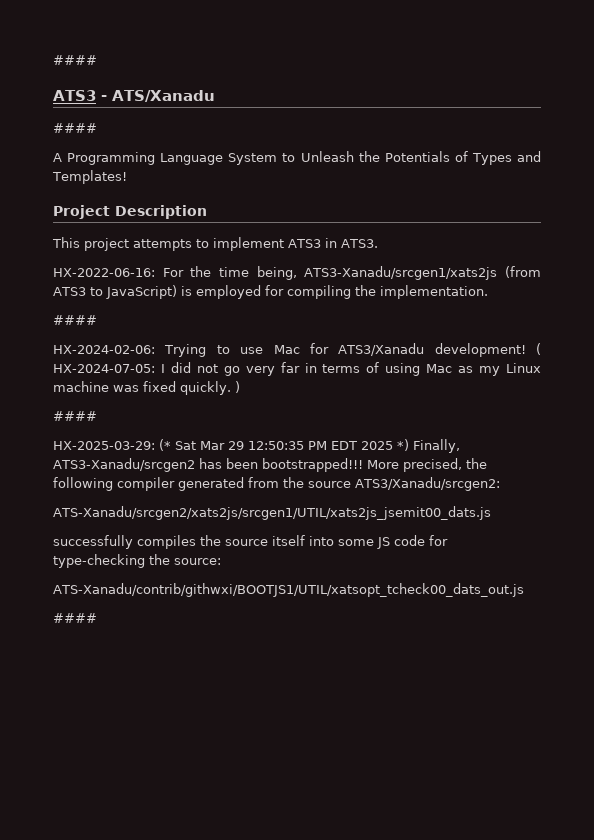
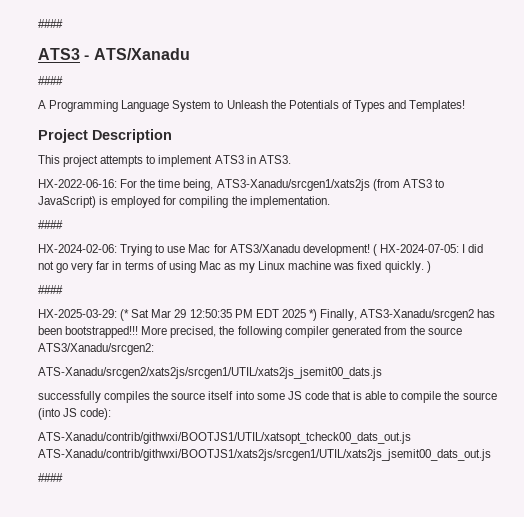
[429,535,448,546] [53,554,221,568] for type-checking the source: -> [331,391,497,403] [38,408,112,420] that is able to compile the source (into JS code):
(524, 590) none -> [38,449,491,461] ATS-Xanadu/contrib/githwxi/BOOTJS1/xats2js/srcgen1/UTIL/xats2js_jsemit00_dats_out.js

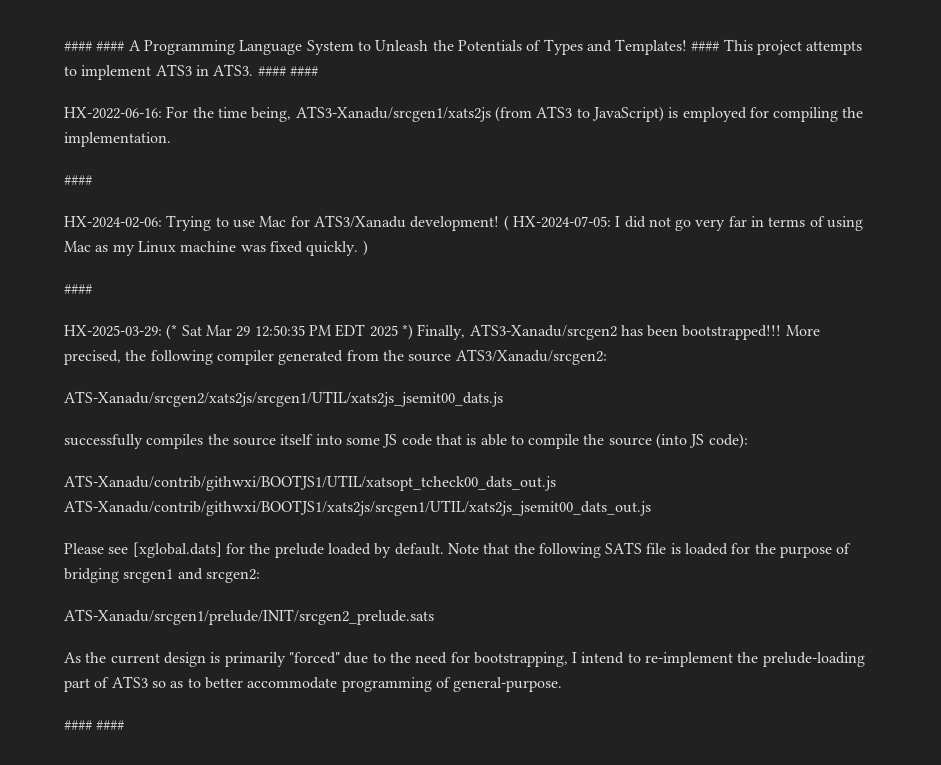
[38,19,63,28] [38,48,190,60] [38,76,63,85] #### // ATS3 - ATS/Xanadu // #### // -> [64,41,125,51] #### ####
[38,129,172,143] // Project Description // -> [691,41,720,51] ####
(291, 159) none -> [257,66,318,76] #### ####
[38,473,63,482] // #### -> [64,542,852,558] [64,568,260,583] [64,609,434,625] [64,652,865,667] [64,676,563,692] [64,720,125,730] // Please see [xglobal.dats] for the prelude loaded by default. Note that the following SATS file is loaded for the purpose of bridging srcgen1 and srcgen2: // ATS-Xanadu/srcgen1/prelude/INIT/srcgen2_prelude.sats // As the current design is primarily "forced" due to the need for bootstrapping, I intend to re-implement the prelude-loading part of ATS3 so as to better accommodate programming of general-purpose. // #### ####

